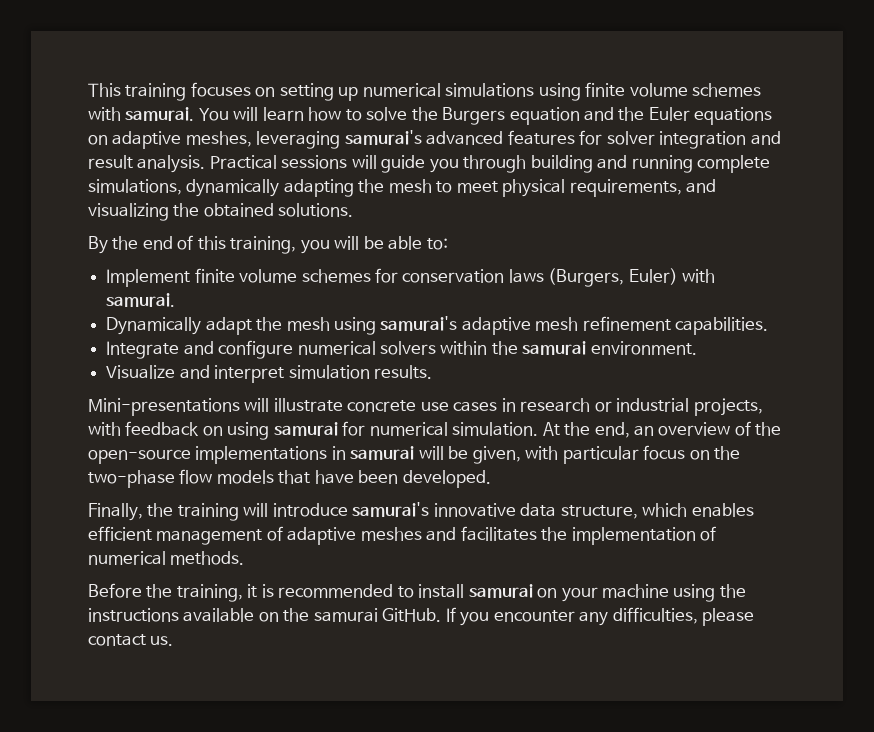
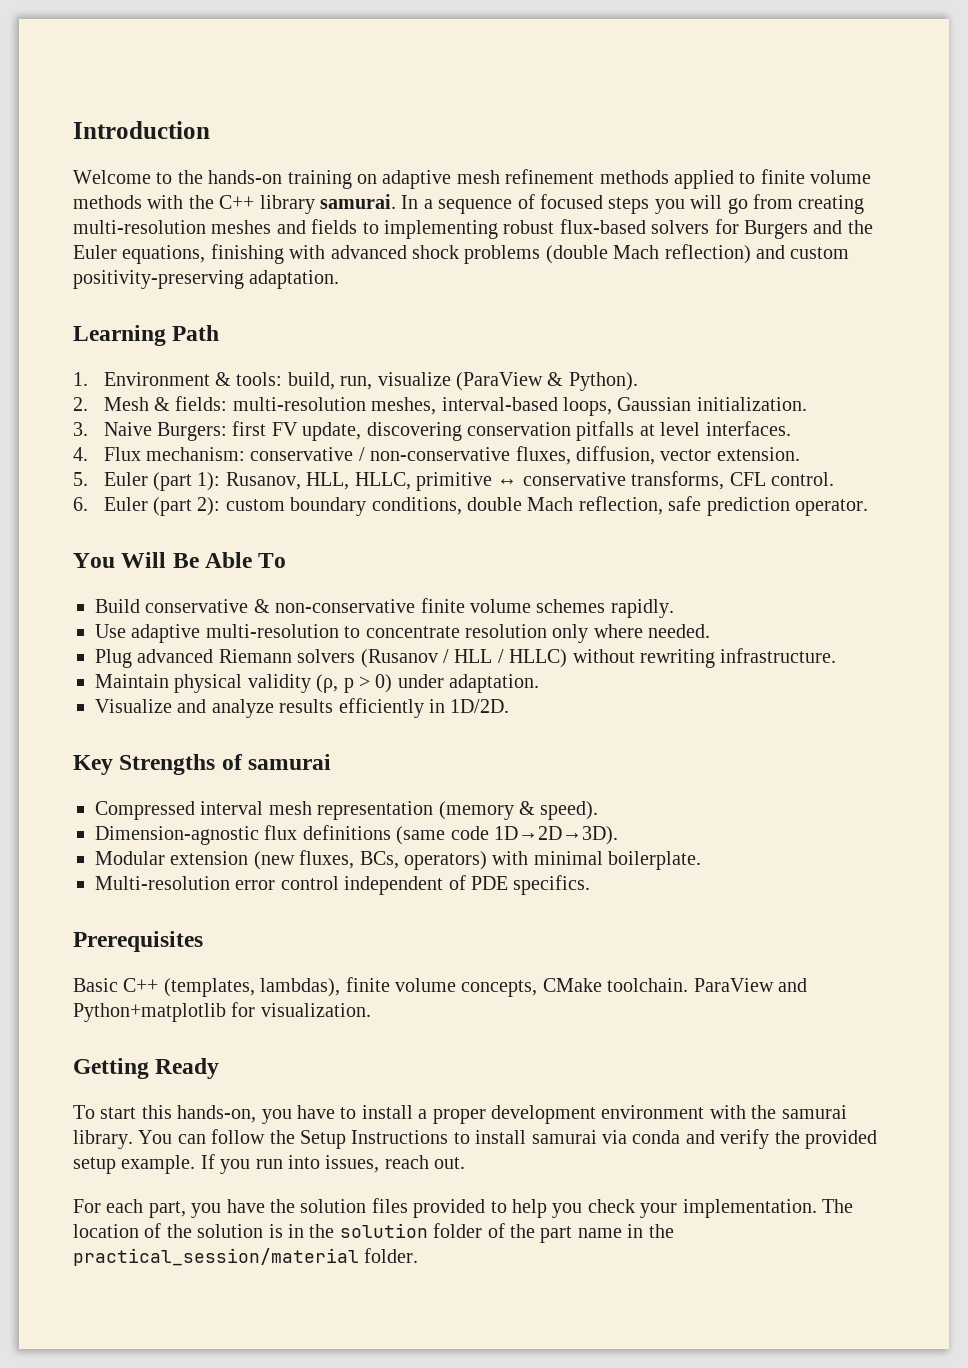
[88,82,762,101] [88,107,773,125] [88,130,781,149] [88,155,770,173] [88,179,717,197] [88,203,354,221] [88,235,448,254] [106,268,716,287] [106,293,176,307] [106,316,769,335] [106,340,697,359] [106,365,432,383] [88,398,763,416] [88,421,782,440] [88,445,741,464] [88,469,491,488] [88,502,754,521] [88,526,717,545] [88,551,245,565] [88,583,746,602] [88,607,754,626] [88,634,174,646] This training focuses on setting up numerical simulations using finite volume schemes with samurai. You will learn how to solve the Burgers equation and the Euler equations on adaptive meshes, leveraging samurai's advanced features for solver integration and result analysis. Practical sessions will guide you through building and running complete simulations, dynamically adapting the mesh to meet physical requirements, and visualizing the obtained solutions. // By the end of this training, you will be able to: // Implement finite volume schemes for conservation laws (Burgers, Euler) with samurai. // Dynamically adapt the mesh using samurai's adaptive mesh refinement capabilities. // Integrate and configure numerical solvers within the samurai environment. // Visualize and interpret simulation results. // Mini-presentations will illustrate concrete use cases in research or industrial projects, with feedback on using samurai for numerical simulation. At the end, an overview of the open-source implementations in samurai will be given, with particular focus on the two-phase flow models that have been developed. // Finally, the training will introduce samurai's innovative data structure, which enables efficient management of adaptive meshes and facilitates the implementation of numerical methods. // Before the training, it is recommended to install samurai on your machine using the instructions available on the samurai GitHub. If you encounter any difficulties, please contact us. -> [73,121,210,139] [73,169,872,189] [73,194,865,214] [73,219,873,239] [73,244,850,264] [73,270,340,289] [73,325,220,346] [73,372,638,391] [73,396,807,416] [73,421,791,441] [73,446,800,465] [73,471,835,491] [73,496,869,516] [73,552,287,568] [95,598,674,618] [95,624,711,643] [95,648,837,668] [95,674,540,693] [95,698,510,718] [73,754,332,775] [95,801,599,820] [95,825,618,845] [95,850,702,870] [95,875,591,895] [73,931,203,952] [73,977,807,997] [73,1002,371,1022] [73,1058,220,1079] [73,1105,847,1124] [73,1129,877,1149] [73,1154,466,1174] [73,1198,853,1218] [73,1223,674,1243] [73,1248,419,1266] Introduction // Welcome to the hands-on training on adaptive mesh refinement methods applied to finite volume methods with the C++ library samurai. In a sequence of focused steps you will go from creating multi-resolution meshes and fields to implementing robust flux-based solvers for Burgers and the Euler equations, finishing with advanced shock problems (double Mach reflection) and custom positivity-preserving adaptation. // Learning Path // 1. Environment & tools: build, run, visualize (ParaView & Python). // 2. Mesh & fields: multi-resolution meshes, interval-based loops, Gaussian initialization. // 3. Naive Burgers: first FV update, discovering conservation pitfalls at level interfaces. // 4. Flux mechanism: conservative / non-conservative fluxes, diffusion, vector extension. // 5. Euler (part 1): Rusanov, HLL, HLLC, primitive ↔ conservative transforms, CFL control. // 6. Euler (part 2): custom boundary conditions, double Mach reflection, safe prediction operator. // You Will Be Able To // Build conservative & non-conservative finite volume schemes rapidly. // Use adaptive multi-resolution to concentrate resolution only where needed. // Plug advanced Riemann solvers (Rusanov / HLL / HLLC) without rewriting infrastructure. // Maintain physical validity (ρ, p > 0) under adaptation. // Visualize and analyze results efficiently in 1D/2D. // Key Strengths of samurai // Compressed interval mesh representation (memory & speed). // Dimension-agnostic flux definitions (same code 1D→2D→3D). // Modular extension (new fluxes, BCs, operators) with minimal boilerplate. // Multi-resolution error control independent of PDE specifics. // Prerequisites // Basic C++ (templates, lambdas), finite volume concepts, CMake toolchain. ParaView and Python+matplotlib for visualization. // Getting Ready // To start this hands-on, you have to install a proper development environment with the samurai library. You can follow the Setup Instructions to install samurai via conda and verify the provided setup example. If you run into issues, reach out. // For each part, you have the solution files provided to help you check your implementation. The location of the solution is in the solution folder of the part name in the practical_session/material folder.

